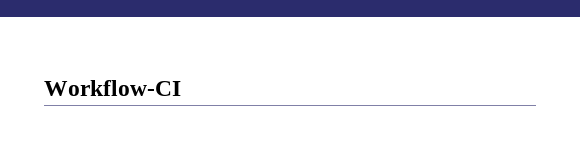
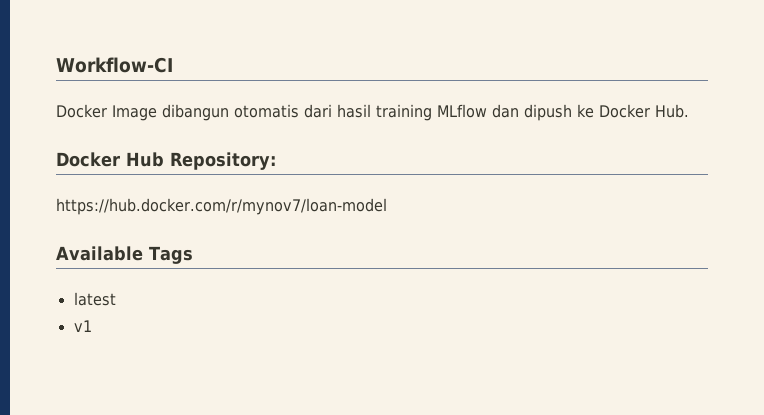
(181, 88) none -> [56,104,689,121] [56,152,276,170] [56,198,387,215] [56,246,193,264] [73,292,116,306] [73,320,92,332] // Docker Image dibangun otomatis dari hasil training MLflow dan dipush ke Docker Hub. // Docker Hub Repository: // https://hub.docker.com/r/mynov7/loan-model // Available Tags // latest // v1

